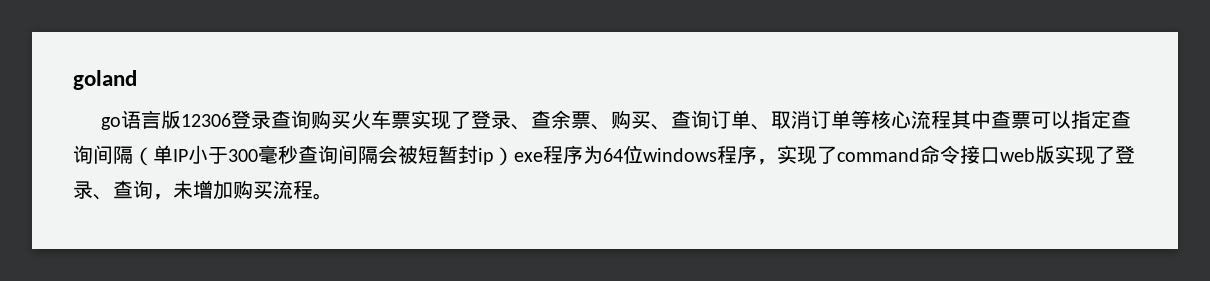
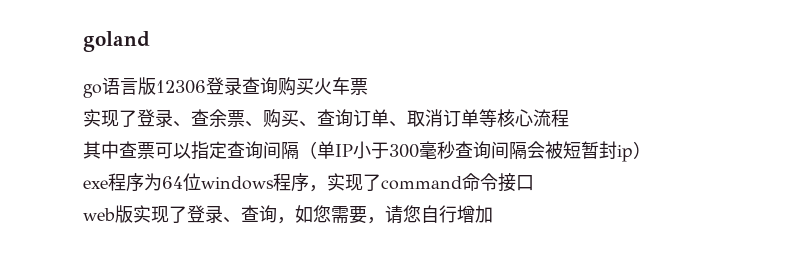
(412, 120) none -> (368, 86) //
(952, 119) none -> (569, 118) //
(514, 156) none -> (651, 150) //
(1000, 155) none -> (534, 183) //
[173,180,333,200] 未增加购买流程。 -> [295,205,493,224] 如您需要，请您自行增加

